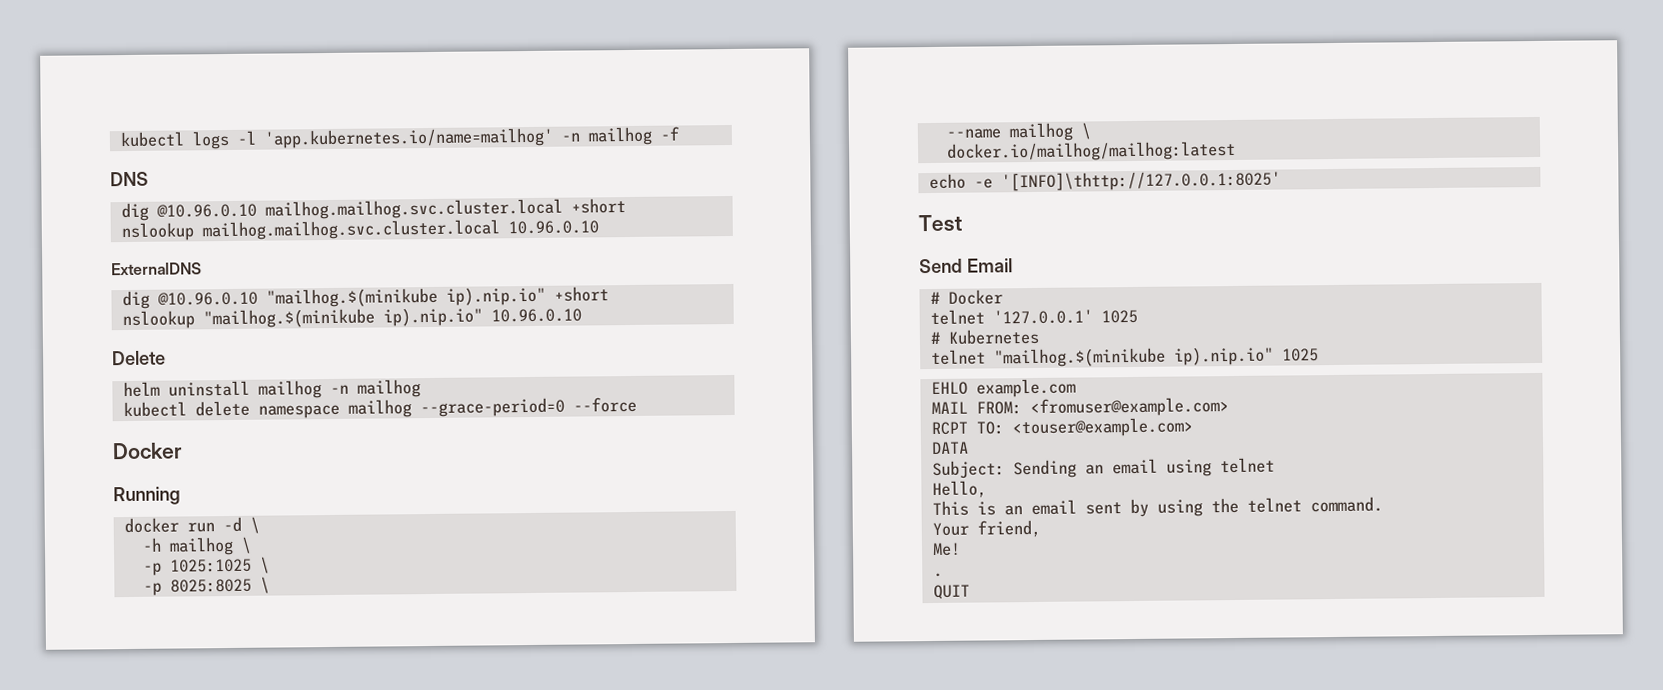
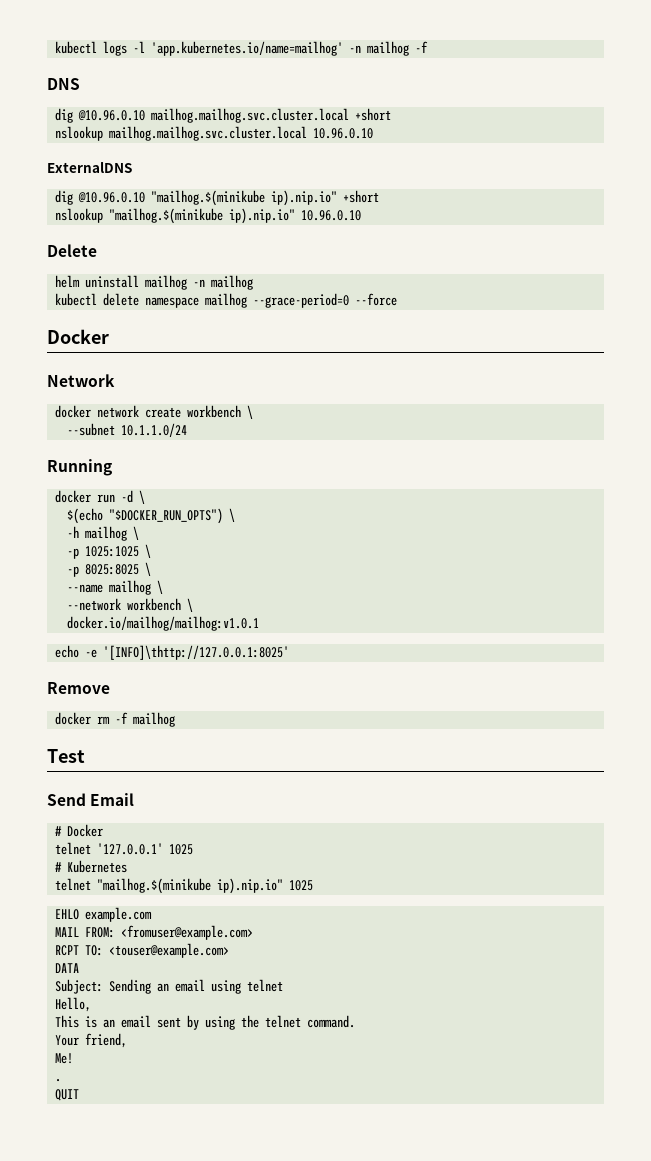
(183, 451) none -> [47,374,115,387] [55,405,254,419] [67,423,188,437] // Network // docker network create workbench \ // --subnet 10.1.1.0/24
(261, 525) none -> [67,508,236,524] // $(echo "$DOCKER_RUN_OPTS") \
[947,140,1237,162] docker.io/mailhog/mailhog:latest -> [67,598,194,612] [67,616,260,631] --network workbench \ // docker.io/mailhog/mailhog:v1.0.1
(1282, 181) none -> [47,682,110,694] [55,712,176,727] // Remove // docker rm -f mailhog

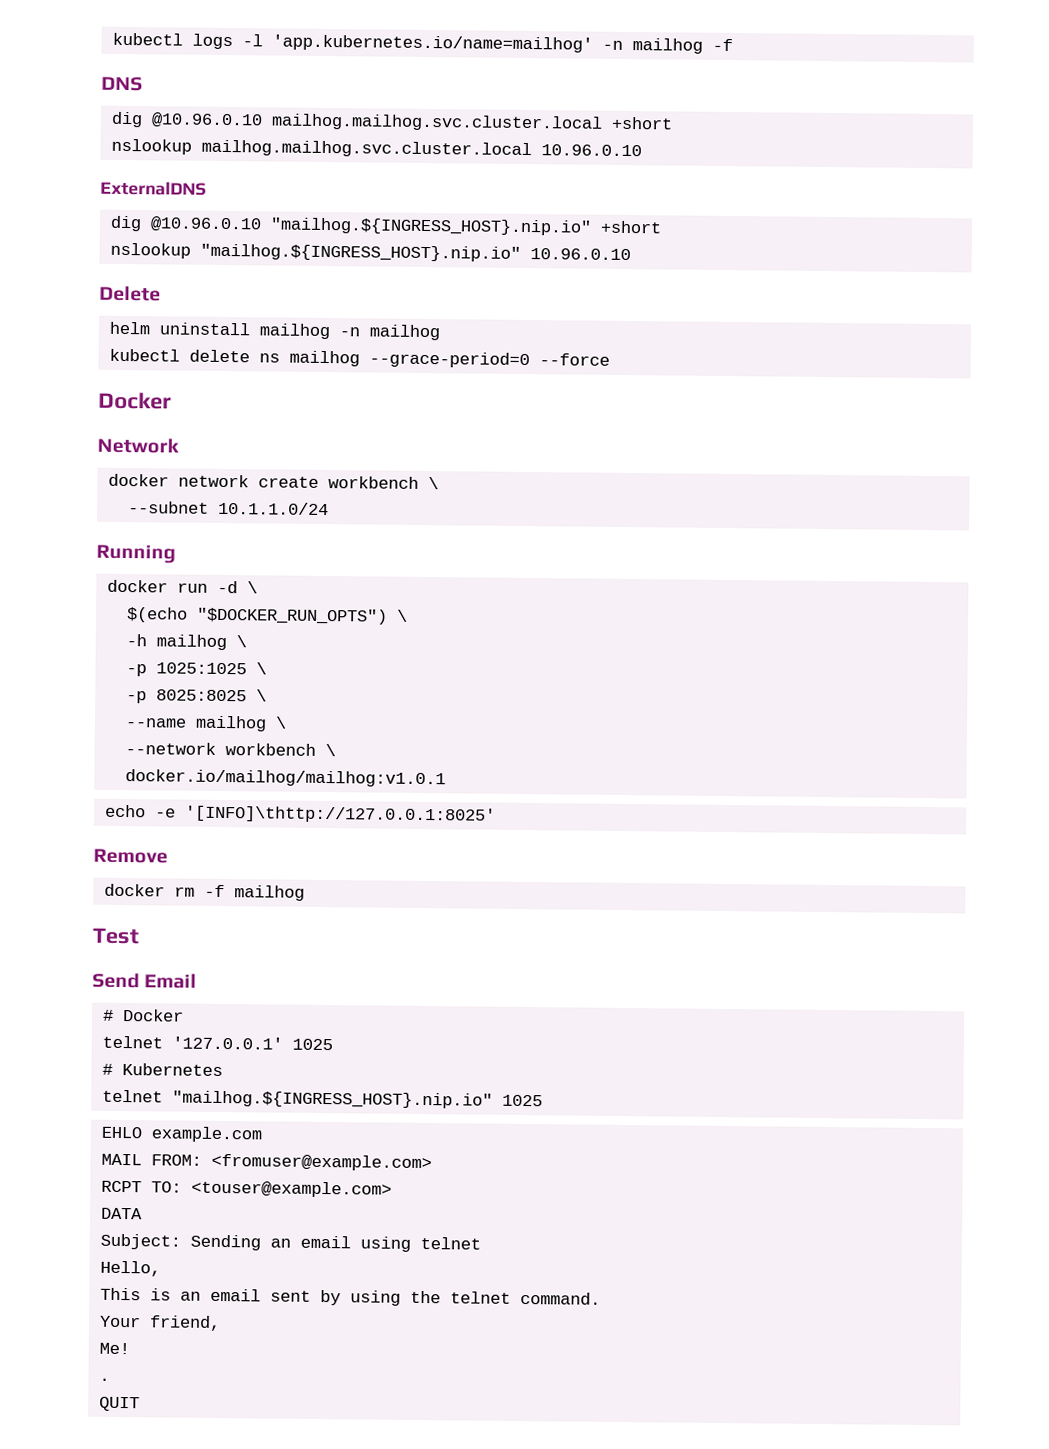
[151,190,380,206] [55,208,296,224] "mailhog.$(minikube ip).nip.io" +short // nslookup "mailhog.$(minikube ip).nip.io" -> [269,217,662,236] [109,242,521,262] "mailhog.${INGRESS_HOST}.nip.io" +short // nslookup "mailhog.${INGRESS_HOST}.nip.io"
[145,297,200,308] namespace -> [258,353,280,363] ns
[97,878,284,894] "mailhog.$(minikube ip).nip.io" -> [171,1090,493,1109] "mailhog.${INGRESS_HOST}.nip.io"

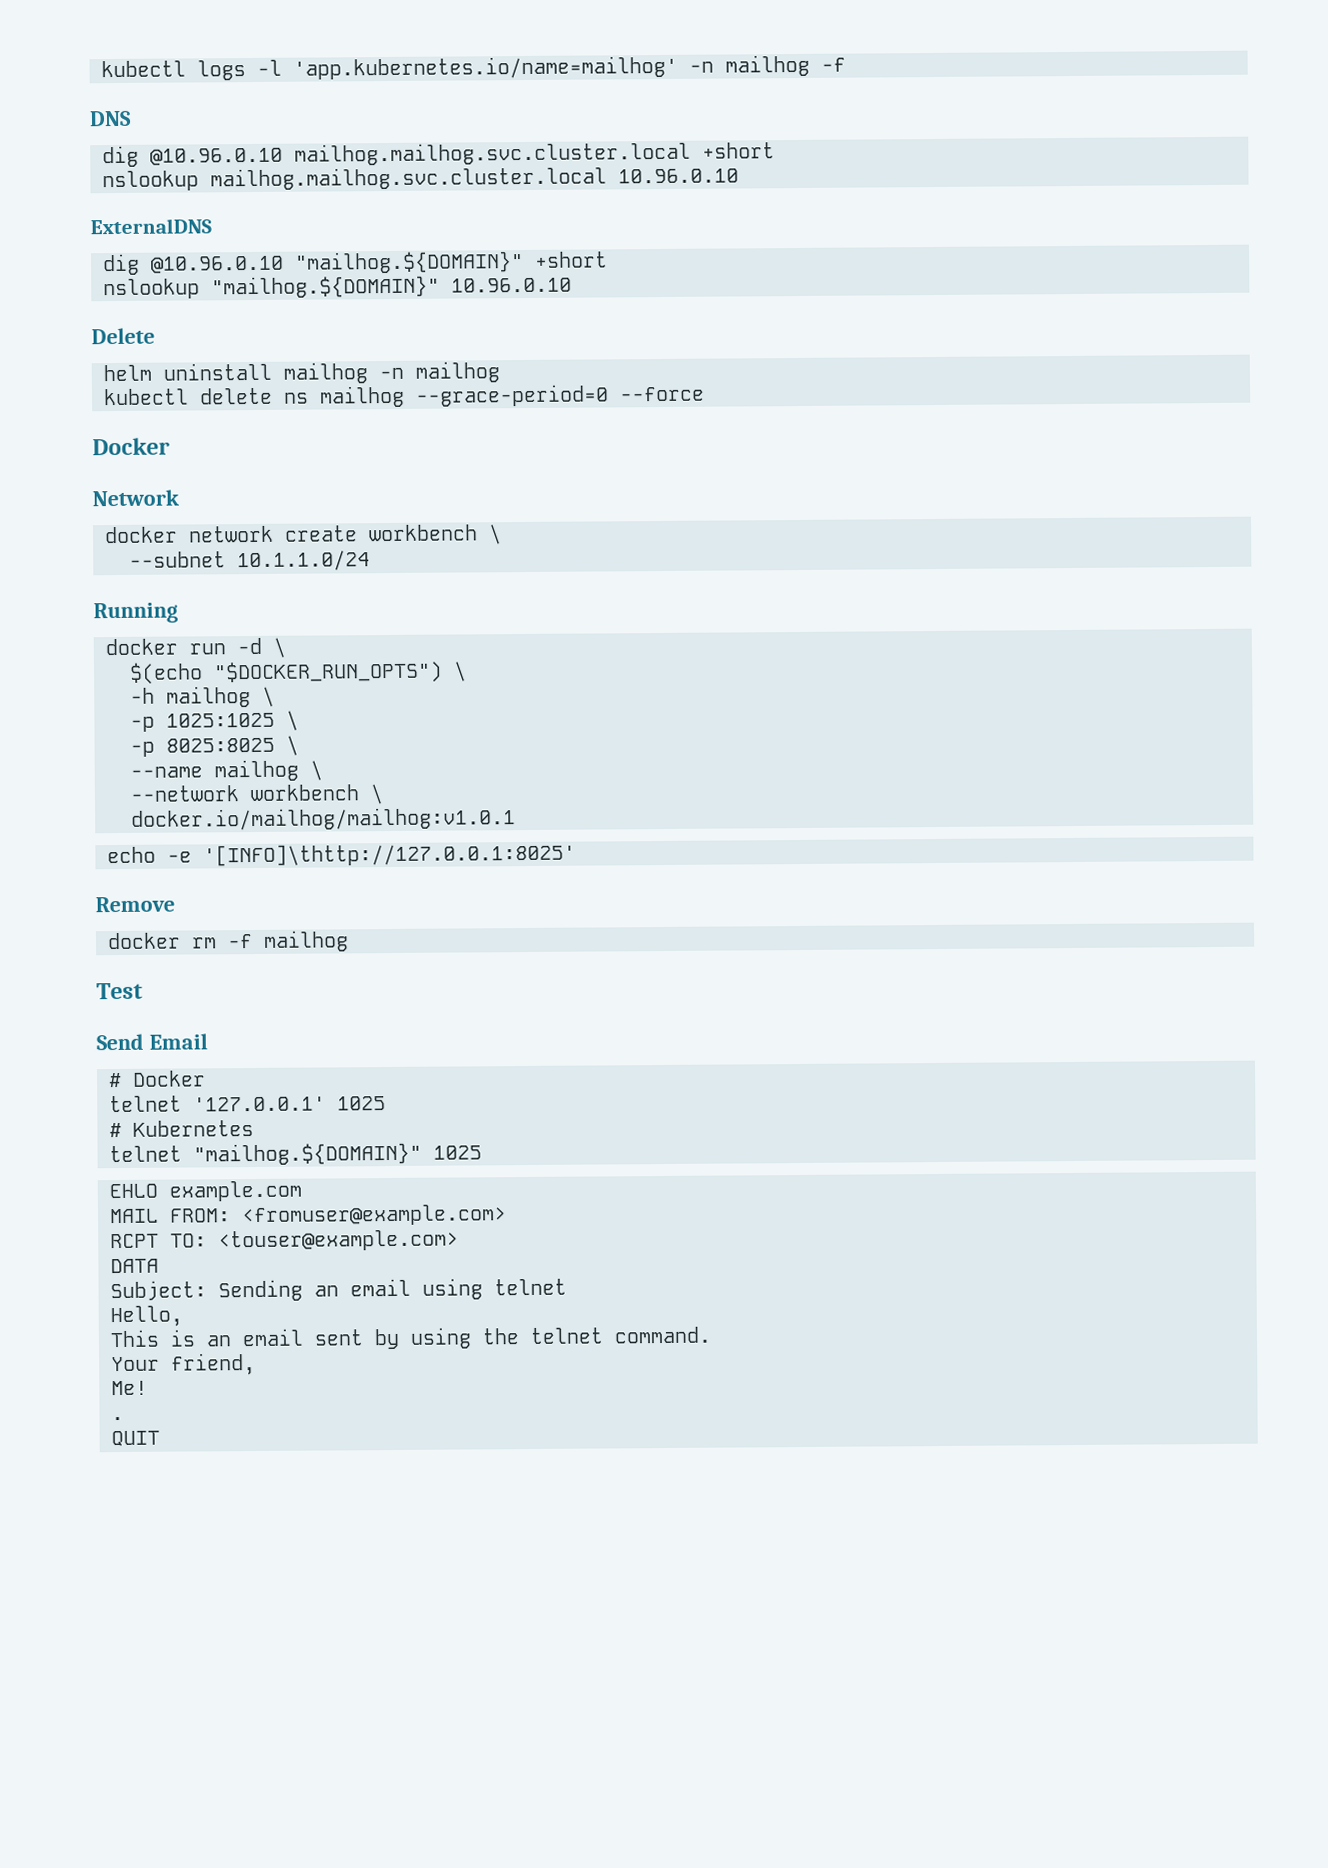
[269,217,662,236] [109,242,521,262] "mailhog.${INGRESS_HOST}.nip.io" +short // nslookup "mailhog.${INGRESS_HOST}.nip.io" -> [294,251,609,274] [103,275,441,300] "mailhog.${DOMAIN}" +short // nslookup "mailhog.${DOMAIN}"
[171,1090,493,1109] "mailhog.${INGRESS_HOST}.nip.io" -> [193,1142,423,1166] "mailhog.${DOMAIN}"

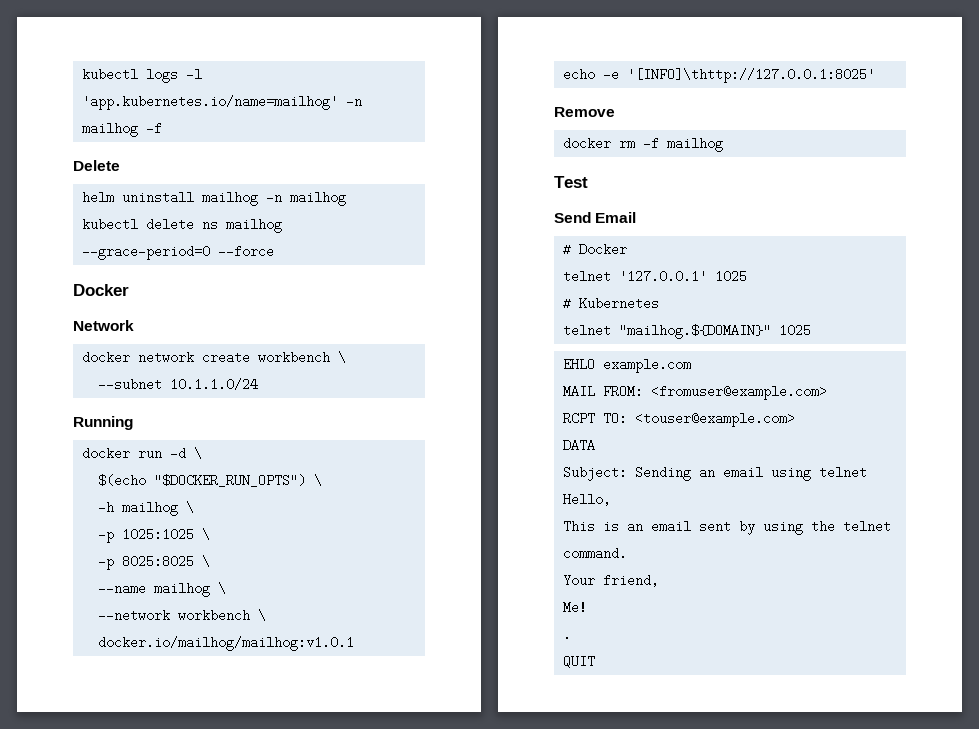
[89,110,132,127] [102,141,776,168] [102,166,740,192] [90,218,212,235] [103,251,609,276] [103,275,573,300] // DNS // dig @10.96.0.10 mailhog.mailhog.svc.cluster.local +short // nslookup mailhog.mailhog.svc.cluster.local 10.96.0.10 // ExternalDNS // dig @10.96.0.10 "mailhog.${DOMAIN}" +short // nslookup "mailhog.${DOMAIN}" 10.96.0.10 -> (162, 128) none

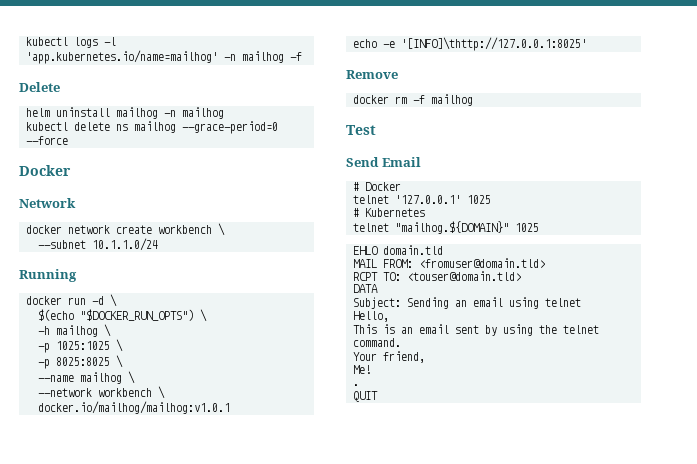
[602,358,691,373] example.com -> [383,245,444,255] domain.tld
[650,385,827,400] <fromuser@example.com> -> [419,258,546,268] <fromuser@domain.tld>
[634,412,795,427] <touser@example.com> -> [407,271,522,281] <touser@domain.tld>

